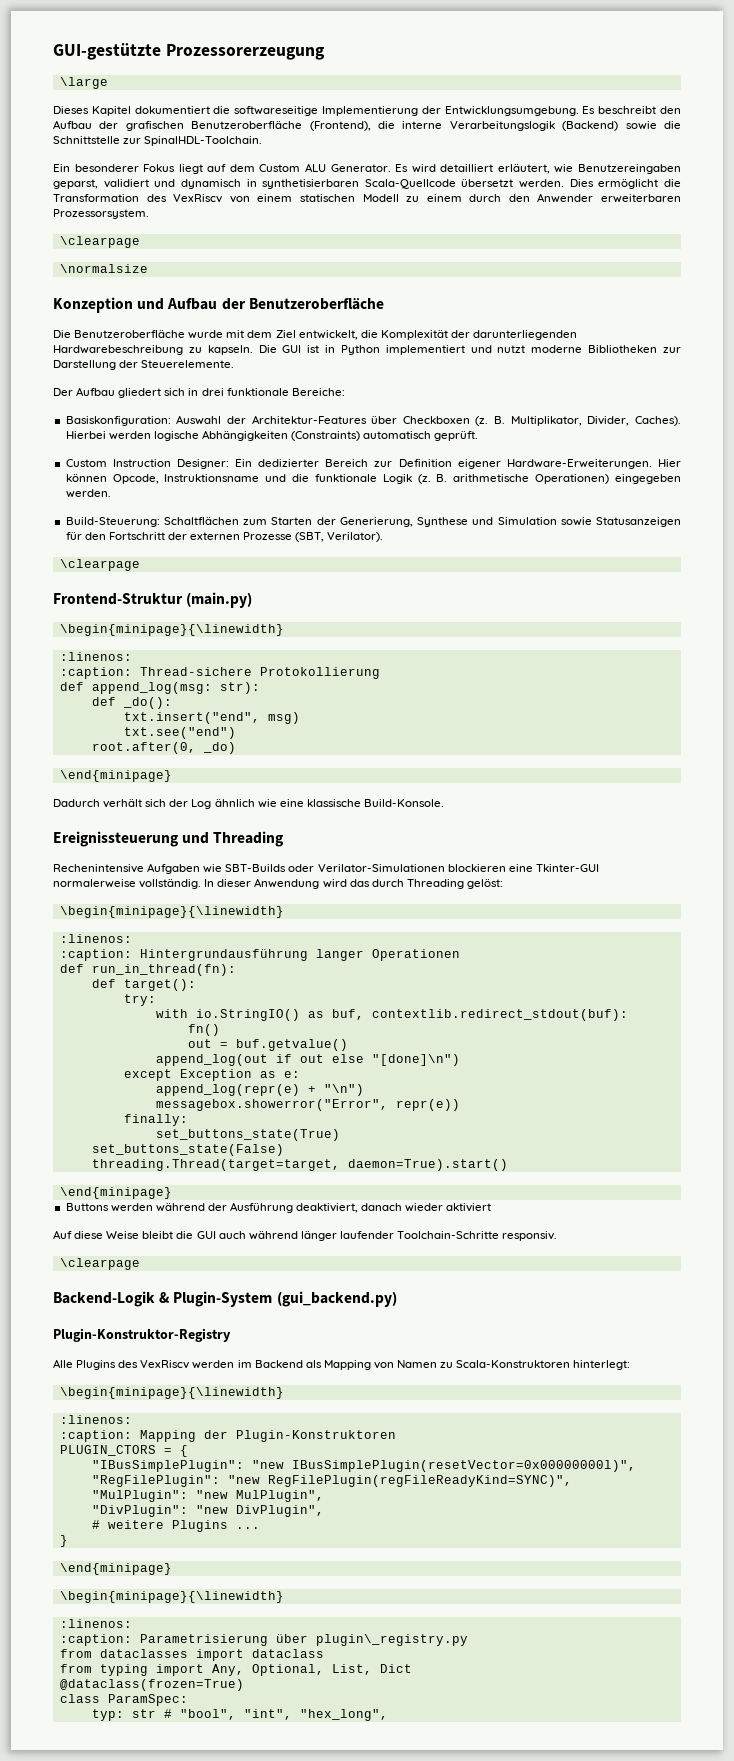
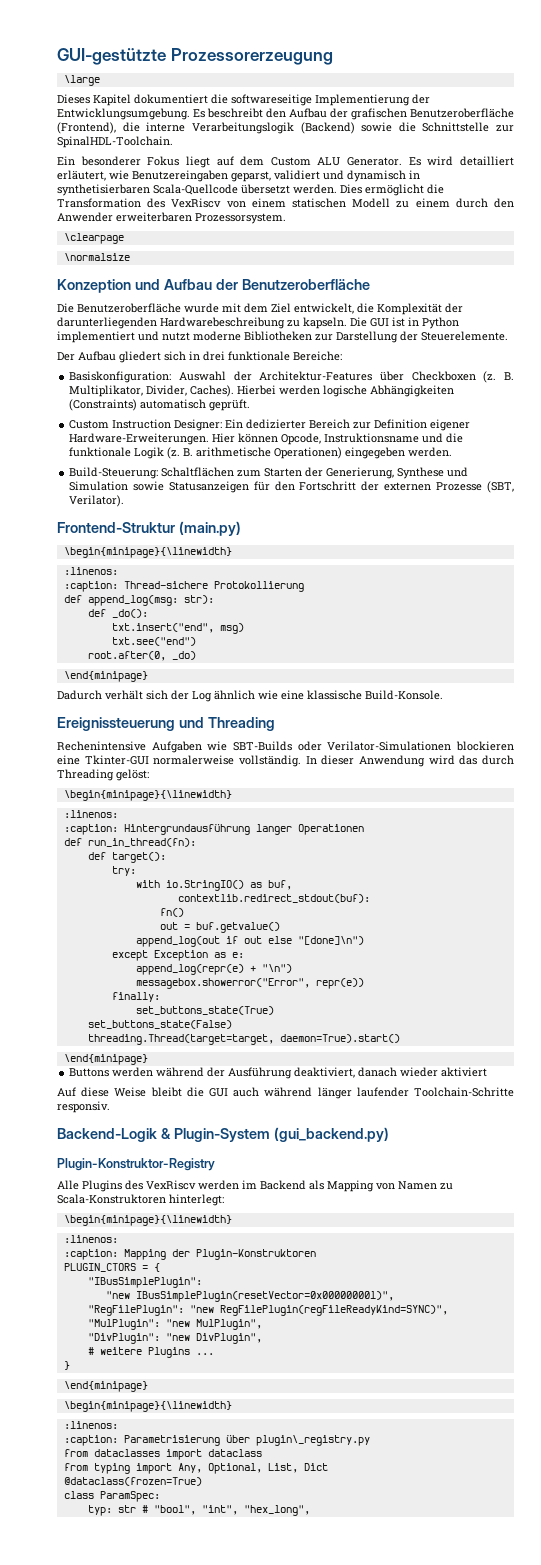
[59,559,140,571] // \clearpage -> (125, 501) none
(364, 1014) none -> (292, 885) //
[59,1258,140,1270] // \clearpage -> (110, 1107) none
(244, 1466) none -> (202, 1282) //

